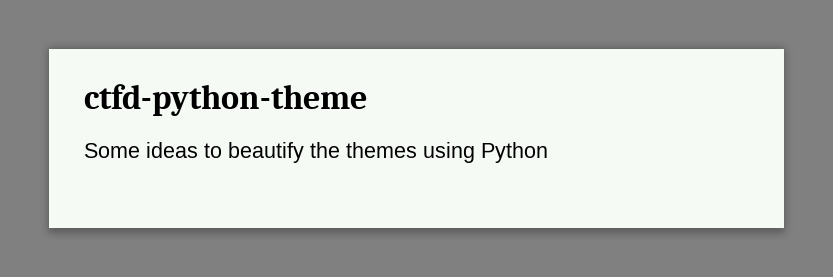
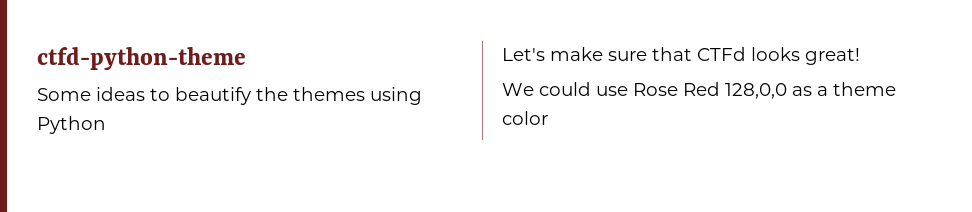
(548, 152) none -> [502,47,860,65] [502,82,896,99] [502,111,548,125] // Let's make sure that CTFd looks great! // We could use Rose Red 128,0,0 as a theme color

